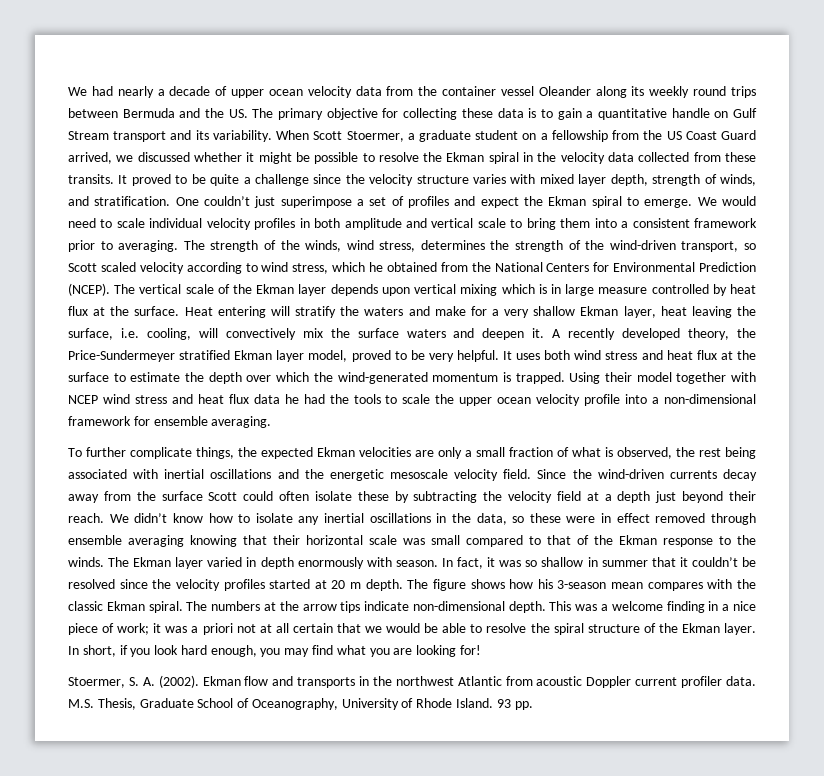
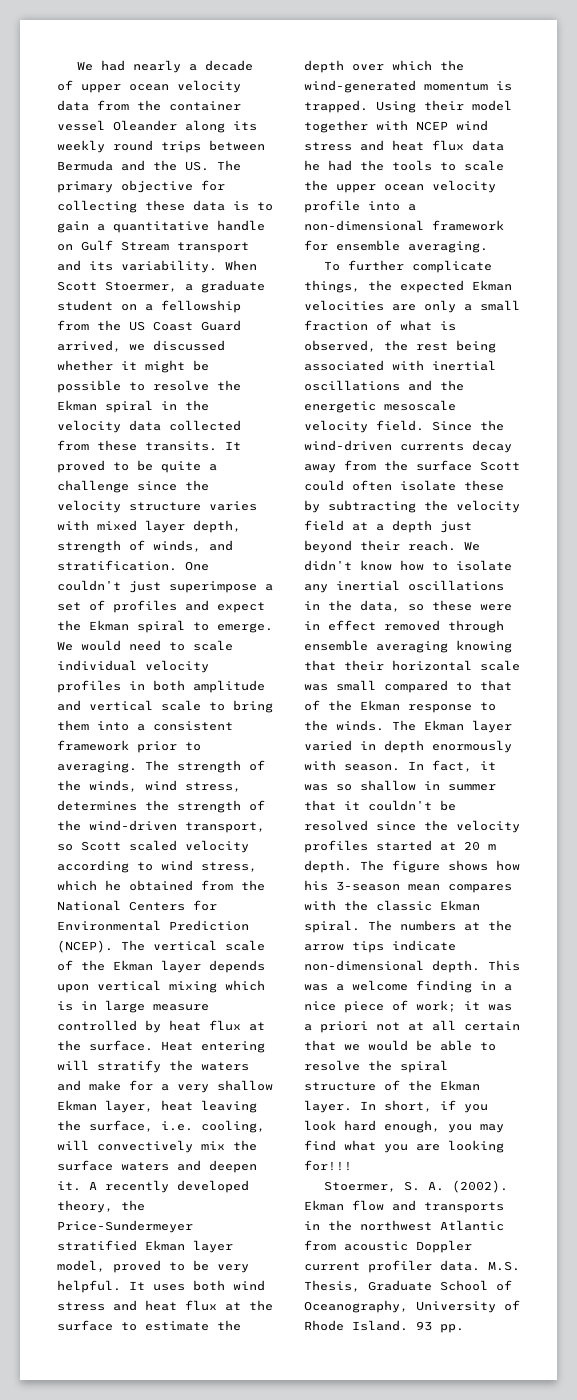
[459,645,481,655] for! -> [304,1160,352,1171] for!!!

